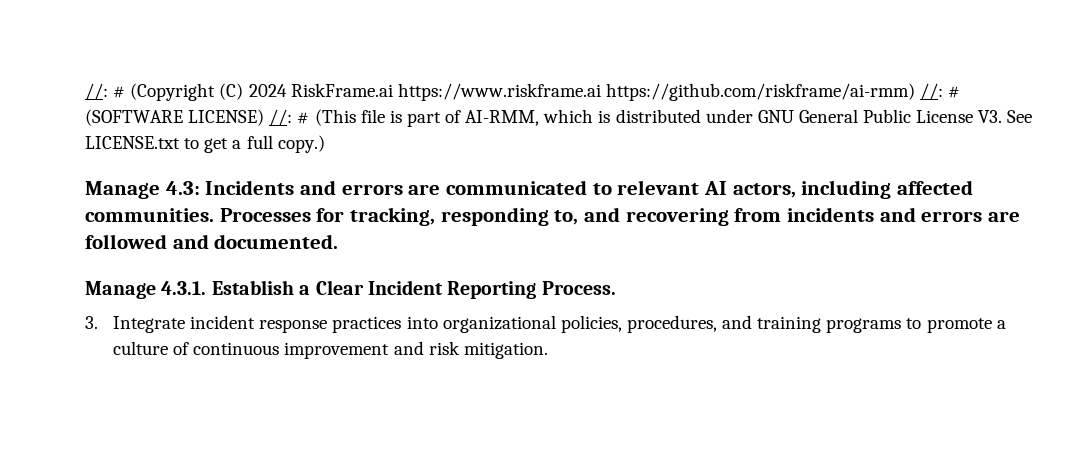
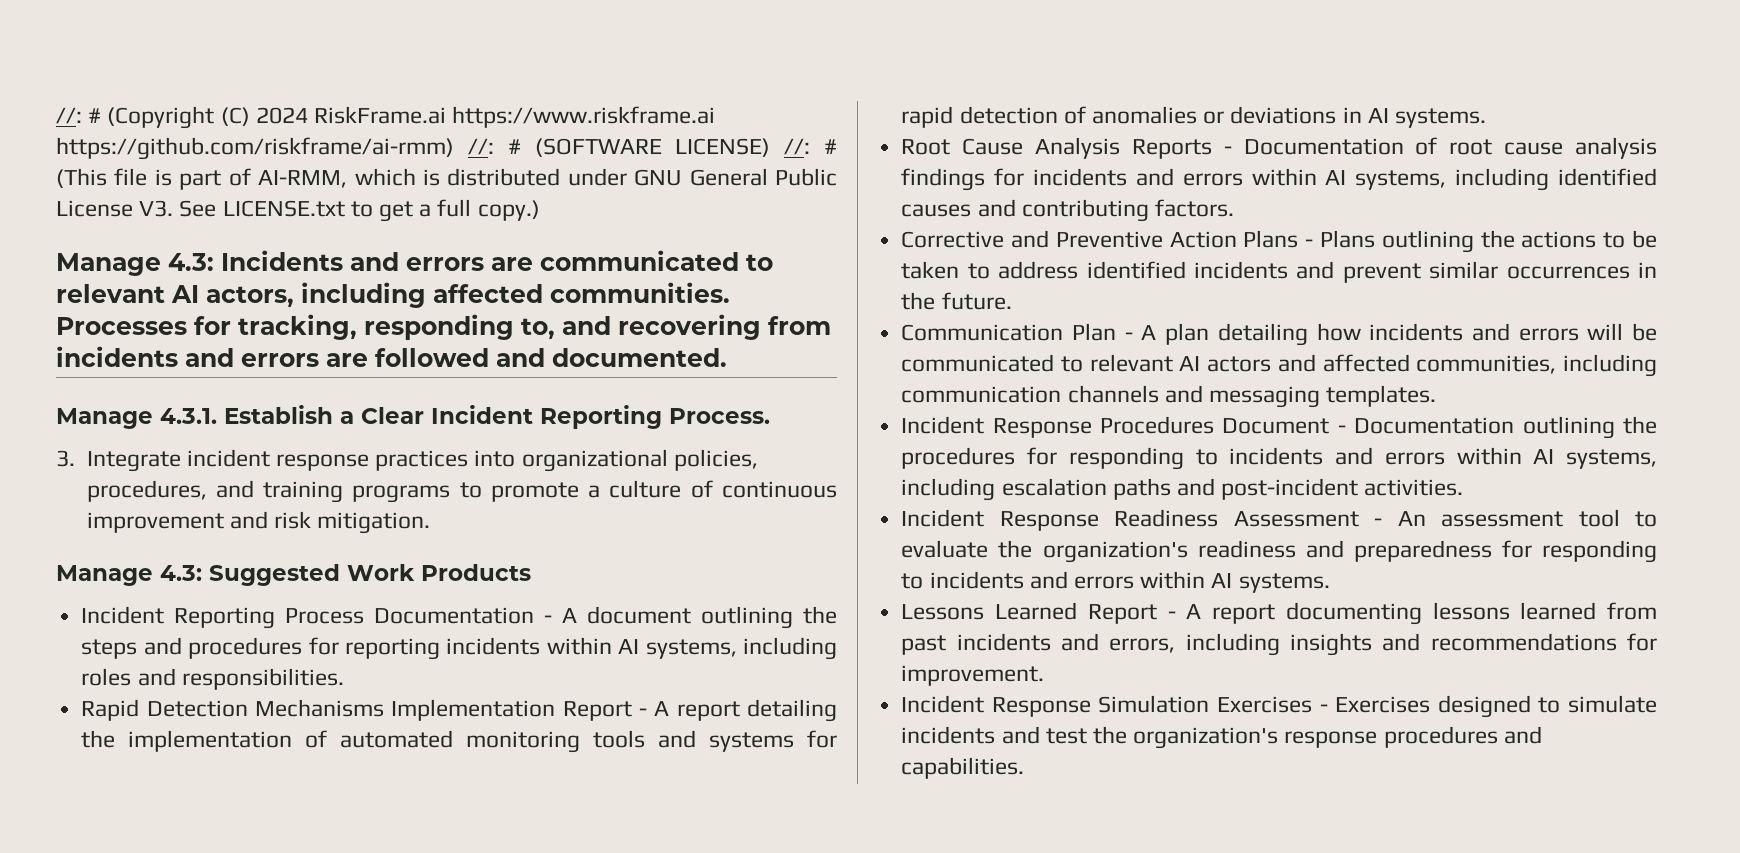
(548, 350) none -> [56,564,531,586] [81,606,837,629] [81,637,838,660] [81,668,344,690] [81,699,837,722] [81,730,837,753] [901,106,1486,128] [901,137,1657,159] [901,168,1657,191] [901,199,1234,222] [901,230,1657,253] [901,261,1657,283] [901,292,1012,310] [901,323,1657,346] [901,354,1657,377] [901,385,1437,408] [901,416,1657,439] [901,447,1657,470] [901,478,1464,501] [901,509,1657,531] [901,540,1657,563] [901,571,1330,593] [901,602,1657,625] [901,633,1657,656] [901,665,1045,686] [901,695,1657,718] [901,726,1542,749] [901,757,1025,779] // Manage 4.3: Suggested Work Products // Incident Reporting Process Documentation - A document outlining the steps and procedures for reporting incidents within AI systems, including roles and responsibilities. // Rapid Detection Mechanisms Implementation Report - A report detailing the implementation of automated monitoring tools and systems for rapid detection of anomalies or deviations in AI systems. // Root Cause Analysis Reports - Documentation of root cause analysis findings for incidents and errors within AI systems, including identified causes and contributing factors. // Corrective and Preventive Action Plans - Plans outlining the actions to be taken to address identified incidents and prevent similar occurrences in the future. // Communication Plan - A plan detailing how incidents and errors will be communicated to relevant AI actors and affected communities, including communication channels and messaging templates. // Incident Response Procedures Document - Documentation outlining the procedures for responding to incidents and errors within AI systems, including escalation paths and post-incident activities. // Incident Response Readiness Assessment - An assessment tool to evaluate the organization's readiness and preparedness for responding to incidents and errors within AI systems. // Lessons Learned Report - A report documenting lessons learned from past incidents and errors, including insights and recommendations for improvement. // Incident Response Simulation Exercises - Exercises designed to simulate incidents and test the organization's response procedures and capabilities.

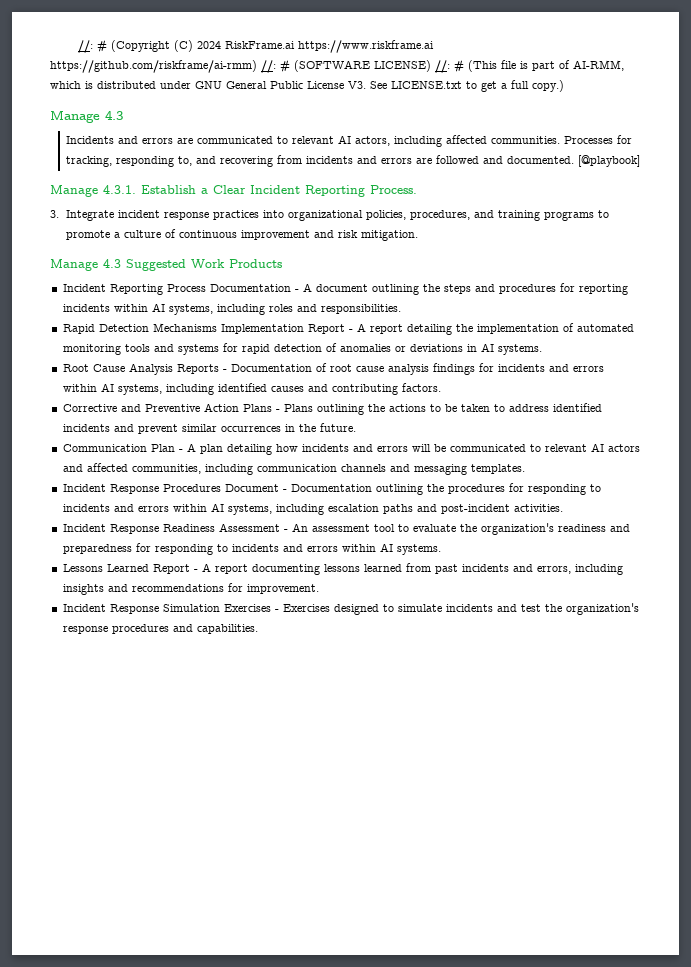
[168,253,214,271] 4.3: -> [105,110,123,120] 4.3 //
(727, 357) none -> [578,155,641,167] [@playbook]
[160,565,202,581] 4.3: -> [103,259,121,268] 4.3

